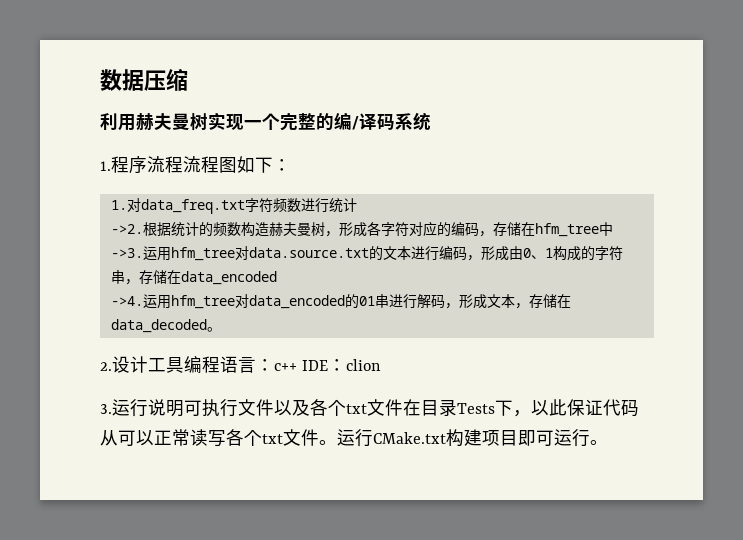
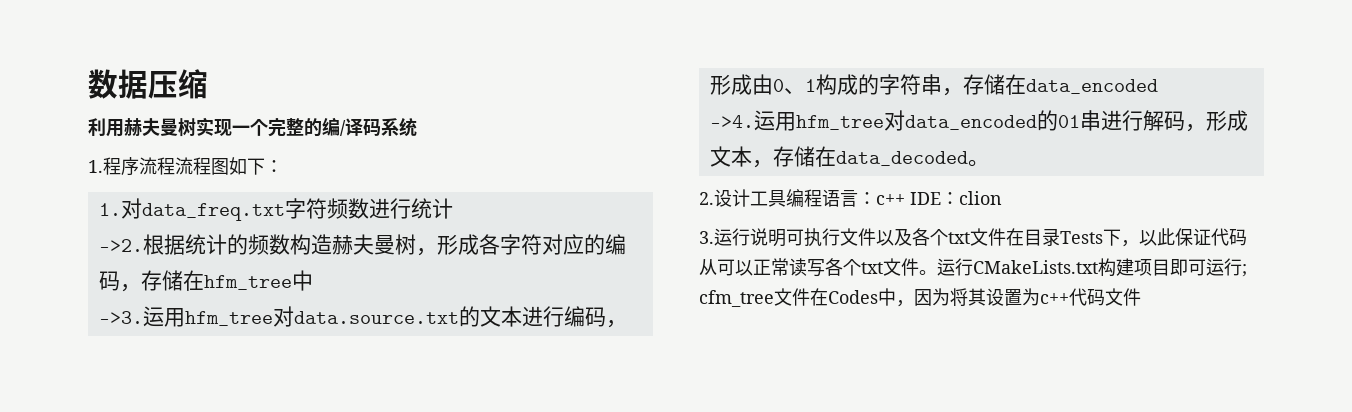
[373,432,446,444] CMake.txt -> [973,260,1098,274] CMakeLists.txt
[590,440,608,445] 。 -> [1242,264,1247,277] [699,288,1141,307] ; cfm_tree文件在Codes中，因为将其设置为c++代码文件

